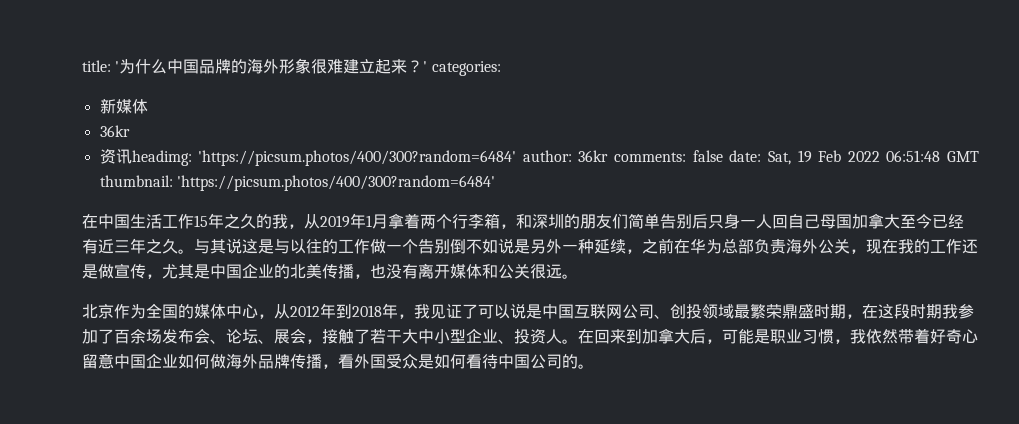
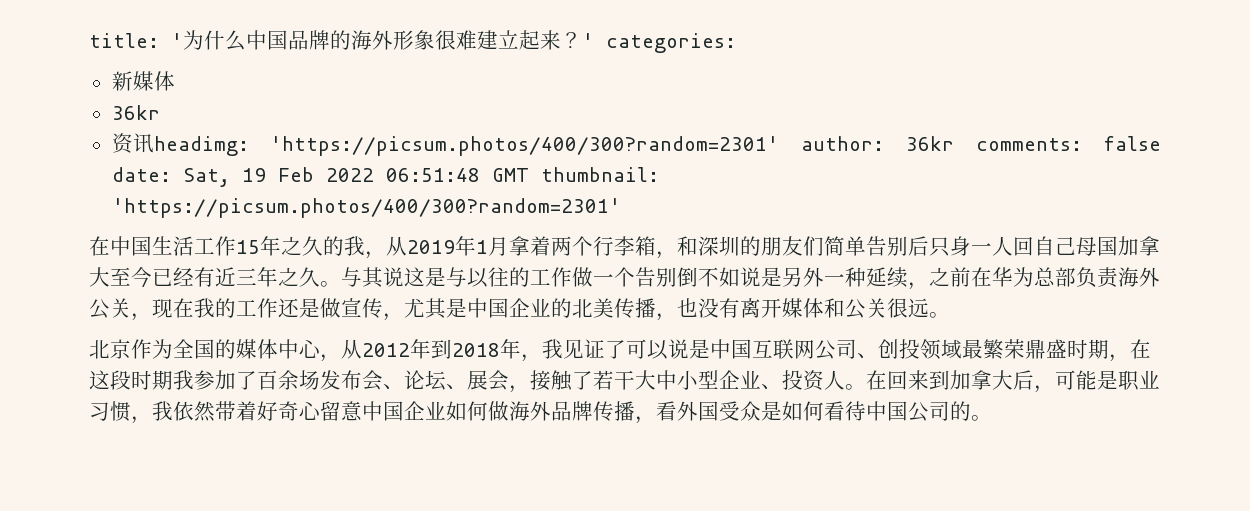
[198,150,517,166] 'https://picsum.photos/400/300?random=6484' -> [270,136,780,156] 'https://picsum.photos/400/300?random=2301'
[176,175,495,191] 'https://picsum.photos/400/300?random=6484' -> [111,198,621,218] 'https://picsum.photos/400/300?random=2301'

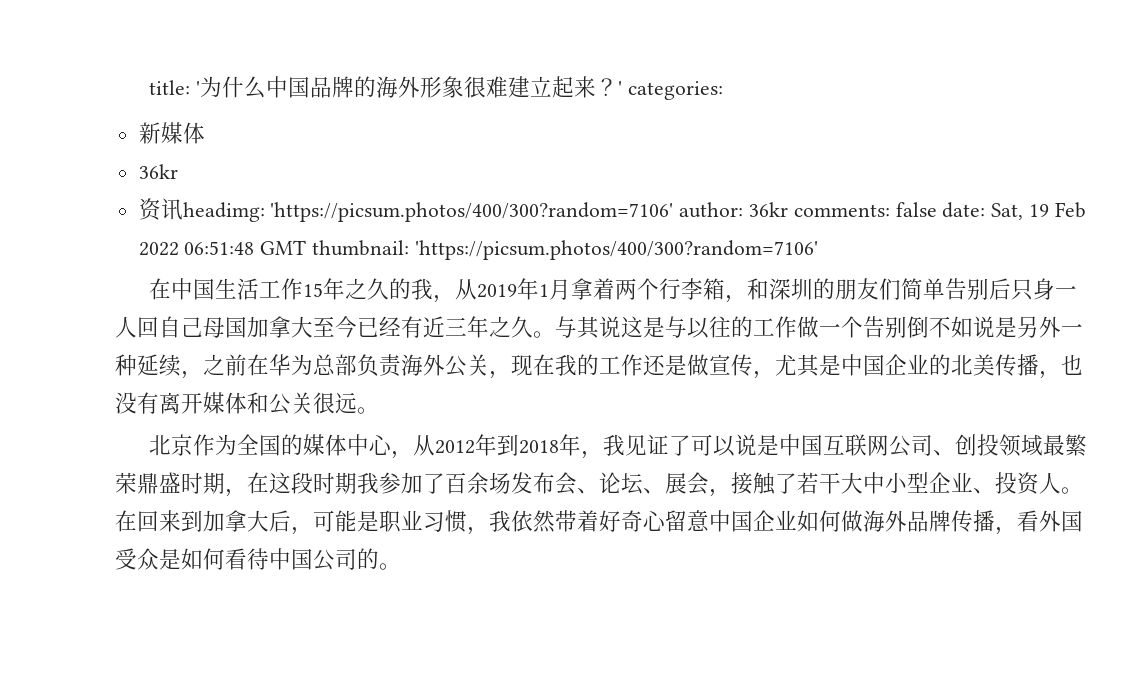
[270,136,780,156] 'https://picsum.photos/400/300?random=2301' -> [270,202,674,222] 'https://picsum.photos/400/300?random=7106'
[111,198,621,218] 'https://picsum.photos/400/300?random=2301' -> [414,240,818,260] 'https://picsum.photos/400/300?random=7106'

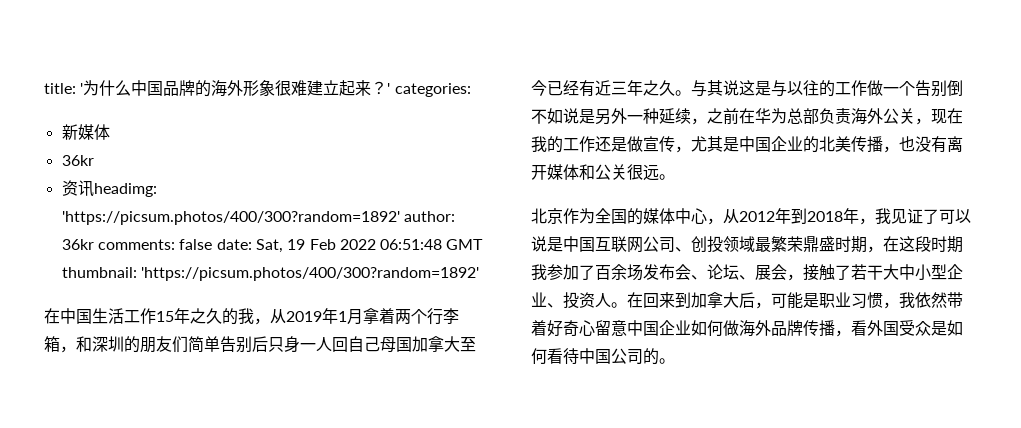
[270,202,674,222] 'https://picsum.photos/400/300?random=7106' -> [61,211,400,225] 'https://picsum.photos/400/300?random=1892'
[414,240,818,260] 'https://picsum.photos/400/300?random=7106' -> [140,267,479,281] 'https://picsum.photos/400/300?random=1892'

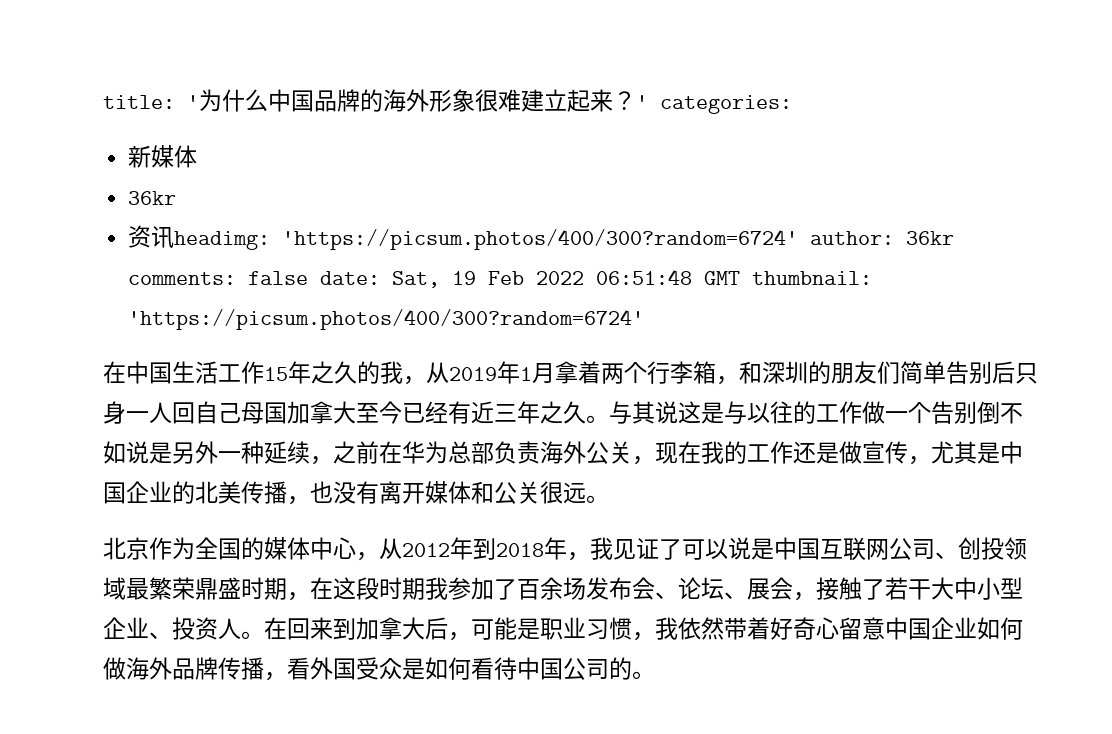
[61,211,400,225] 'https://picsum.photos/400/300?random=1892' -> [282,229,799,250] 'https://picsum.photos/400/300?random=6724'
[140,267,479,281] 'https://picsum.photos/400/300?random=1892' -> [128,309,645,330] 'https://picsum.photos/400/300?random=6724'

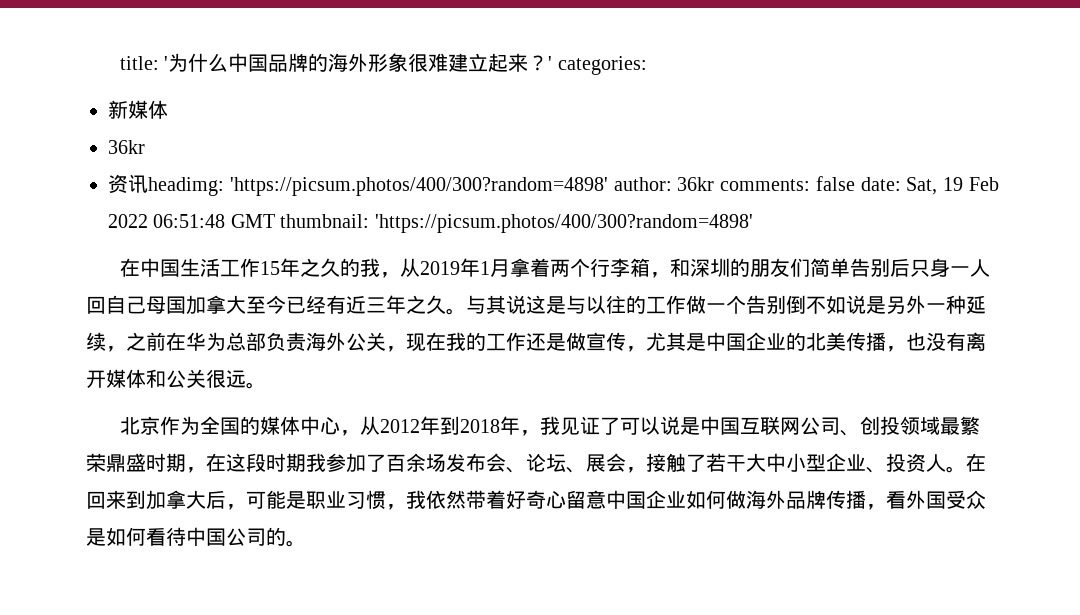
[282,229,799,250] 'https://picsum.photos/400/300?random=6724' -> [229,177,608,196] 'https://picsum.photos/400/300?random=4898'
[128,309,645,330] 'https://picsum.photos/400/300?random=6724' -> [374,214,753,233] 'https://picsum.photos/400/300?random=4898'

